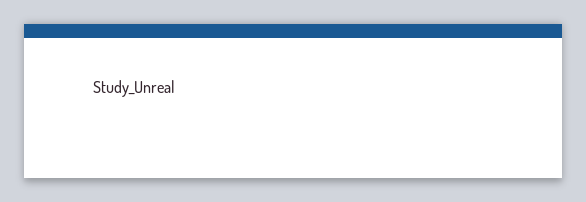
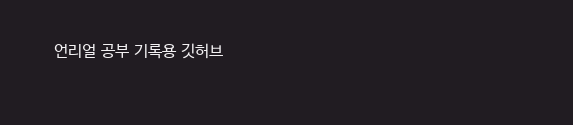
[93,80,175,97] Study_Unreal -> [54,43,223,59] 언리얼 공부 기록용 깃허브

